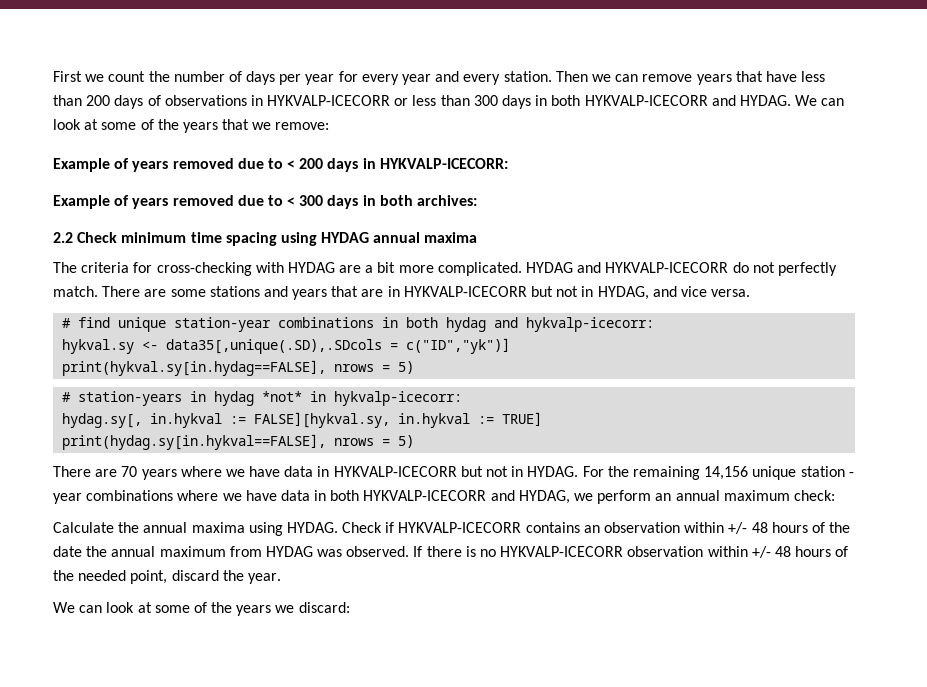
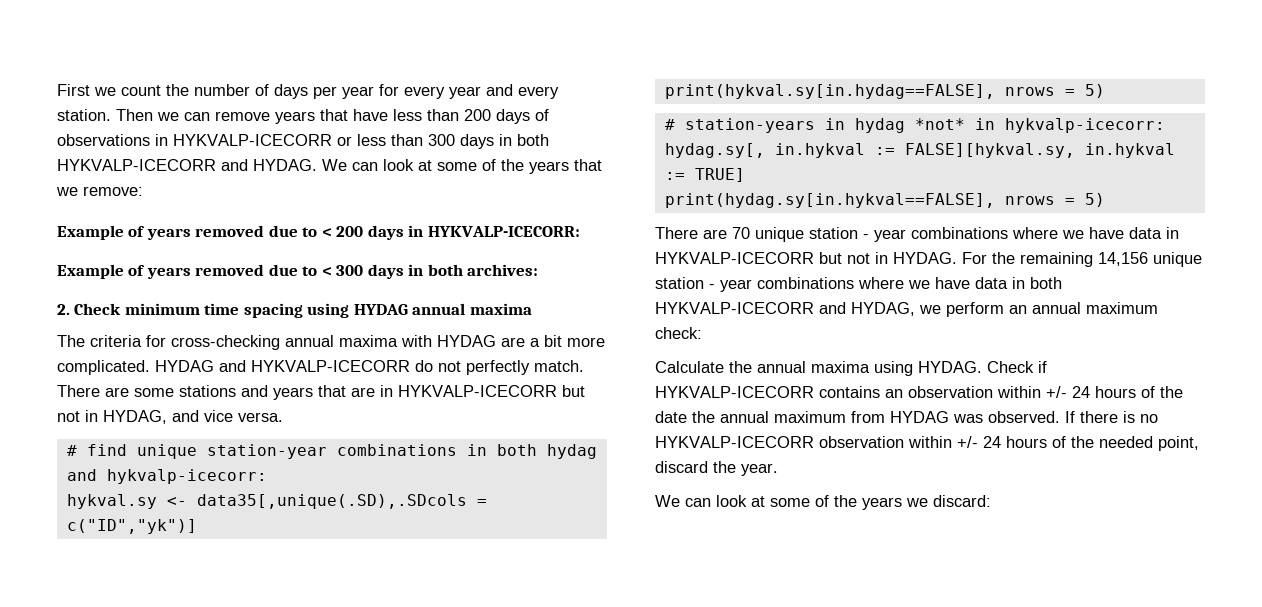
[53,232,73,243] 2.2 -> [57,304,70,315] 2.
(252, 269) none -> [285,335,398,347] annual maxima
[141,469,177,480] years -> [755,227,1008,242] unique station - year combinations
[751,522,768,533] 48 -> [1072,386,1090,398] 24
[774,546,791,557] 48 -> [983,436,1001,448] 24

